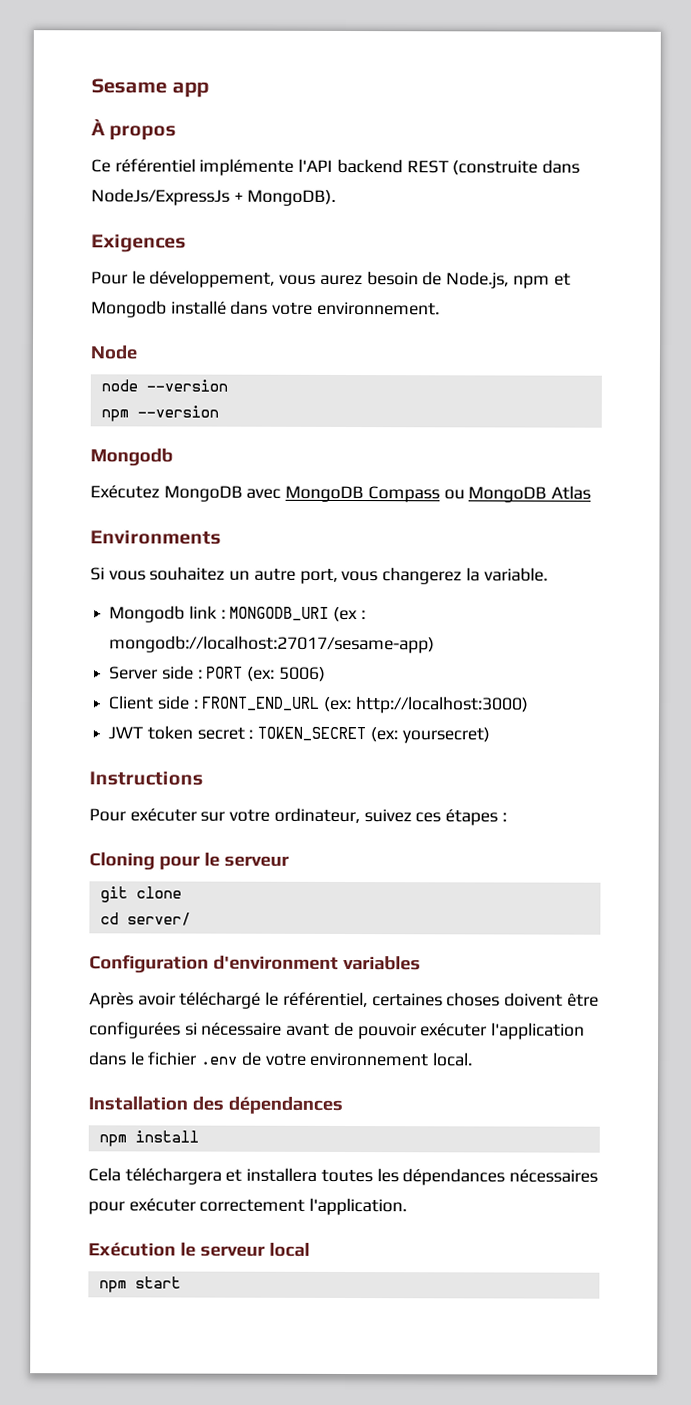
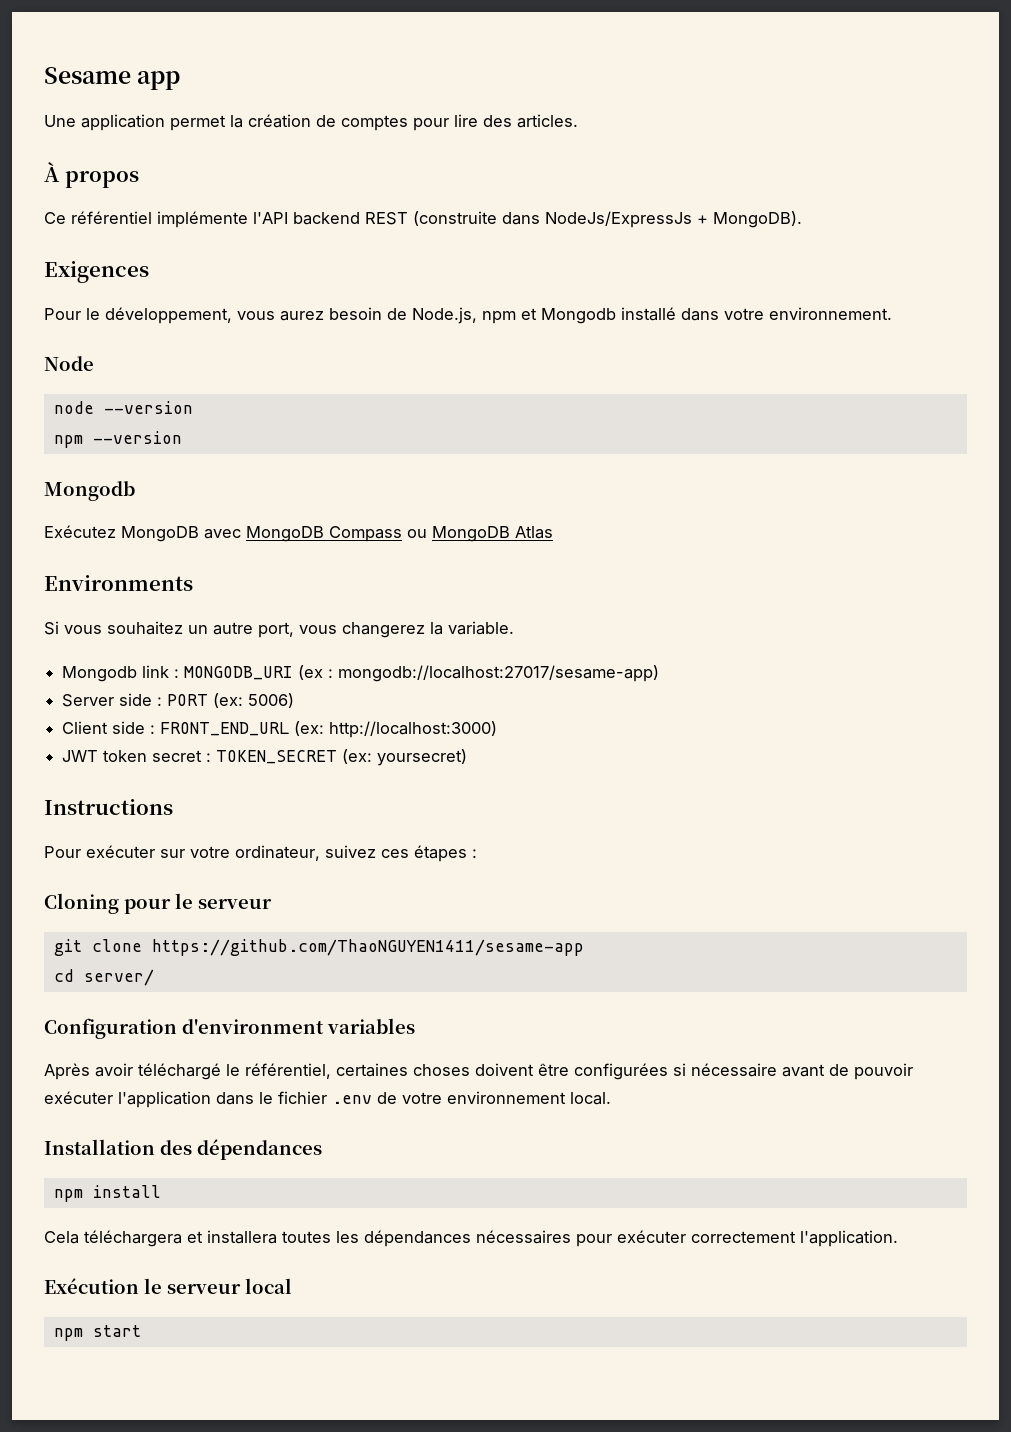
(209, 89) none -> [44,114,578,131] // Une application permet la création de comptes pour lire des articles.
(182, 892) none -> [151,939,584,956] https://github.com/ThaoNGUYEN1411/sesame-app

